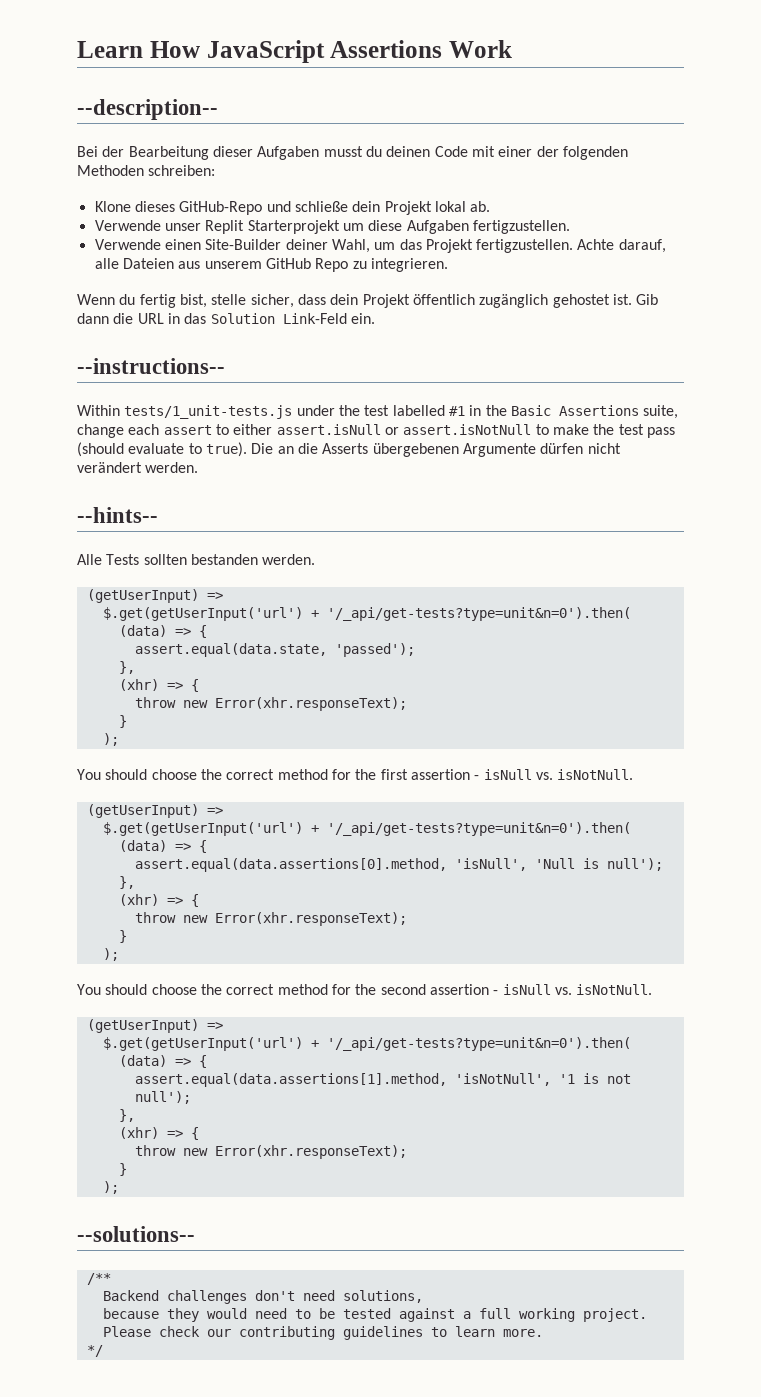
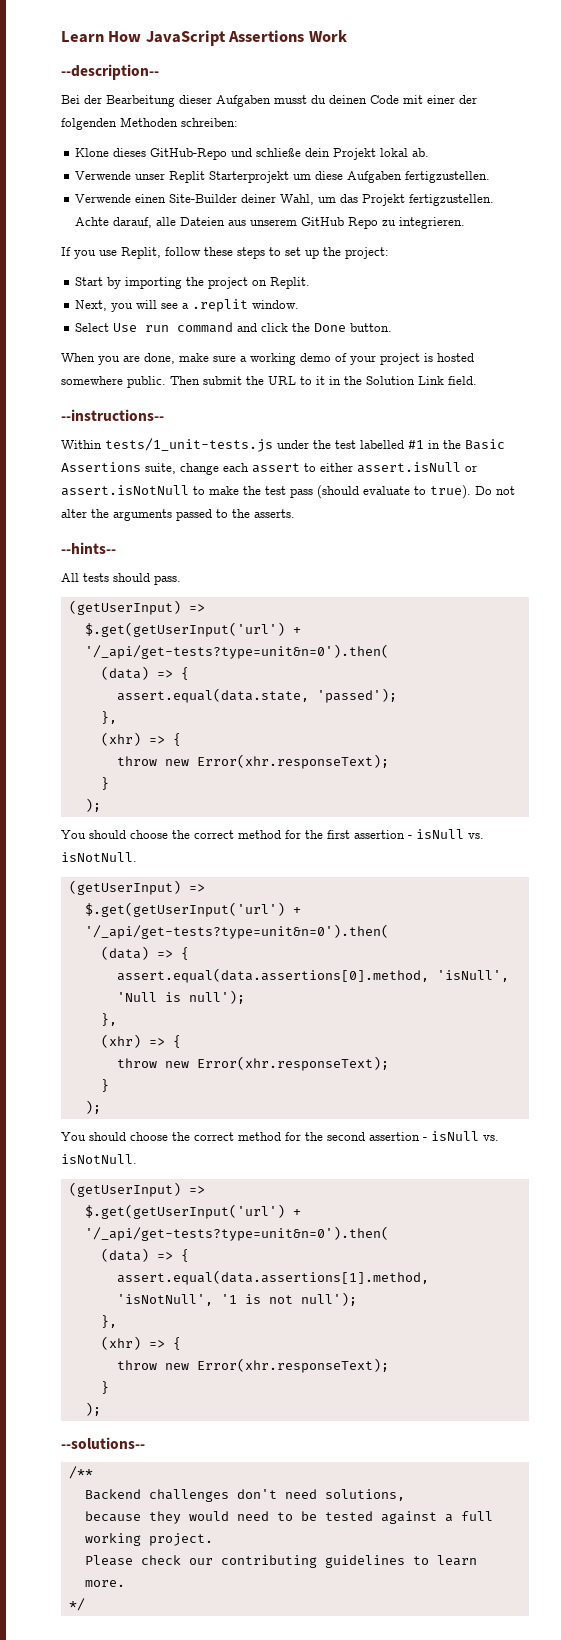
[77,294,659,308] [77,313,375,324] Wenn du fertig bist, stelle sicher, dass dein Projekt öffentlich zugänglich gehostet ist. Gib dann die URL in das Solution Link-Feld ein. -> [61,247,389,259] [75,277,311,289] [75,299,300,312] [75,322,393,333] [61,353,474,365] [61,376,477,388] If you use Replit, follow these steps to set up the project: // Start by importing the project on Replit. // Next, you will see a .replit window. // Select Use run command and click the Done button. // When you are done, make sure a working demo of your project is hosted somewhere public. Then submit the URL to it in the Solution Link field.
[251,443,621,457] [77,462,199,473] [77,507,158,523] [77,554,316,565] Die an die Asserts übergebenen Argumente dürfen nicht verändert werden. // --hints-- // Alle Tests sollten bestanden werden. -> [475,486,515,495] [61,509,295,521] [61,542,116,554] [61,573,181,585] Do not alter the arguments passed to the asserts. // --hints-- // All tests should pass.

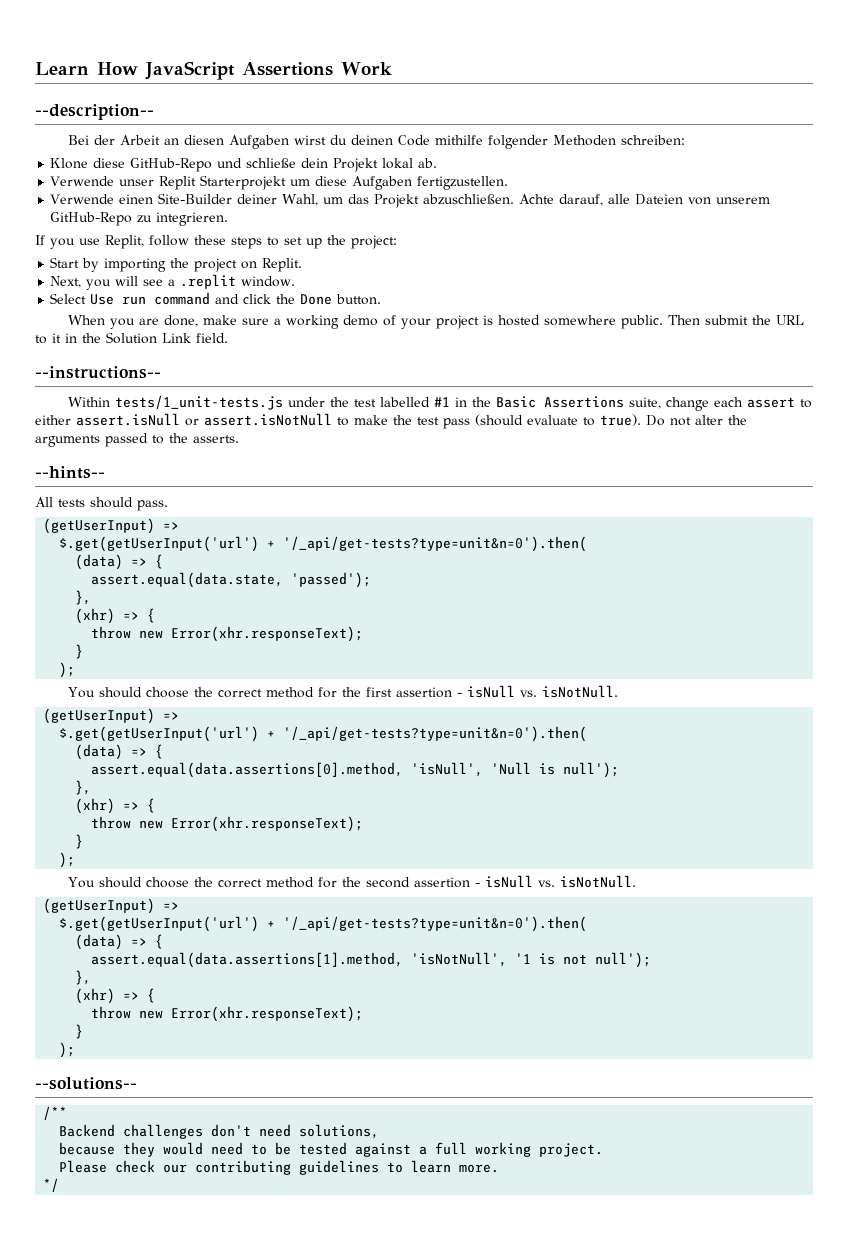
[106,95,477,107] [61,118,117,130] Bearbeitung dieser Aufgaben musst du deinen Code mit einer der folgenden -> [119,135,548,149] Arbeit an diesen Aufgaben wirst du deinen Code mithilfe folgender
[113,148,147,157] dieses -> [93,158,126,168] diese
[409,194,495,206] fertigzustellen. -> [423,194,515,205] abzuschließen.
[228,217,379,229] aus unserem GitHub Repo -> [688,197,771,205] [50,212,133,226] von unserem GitHub-Repo

